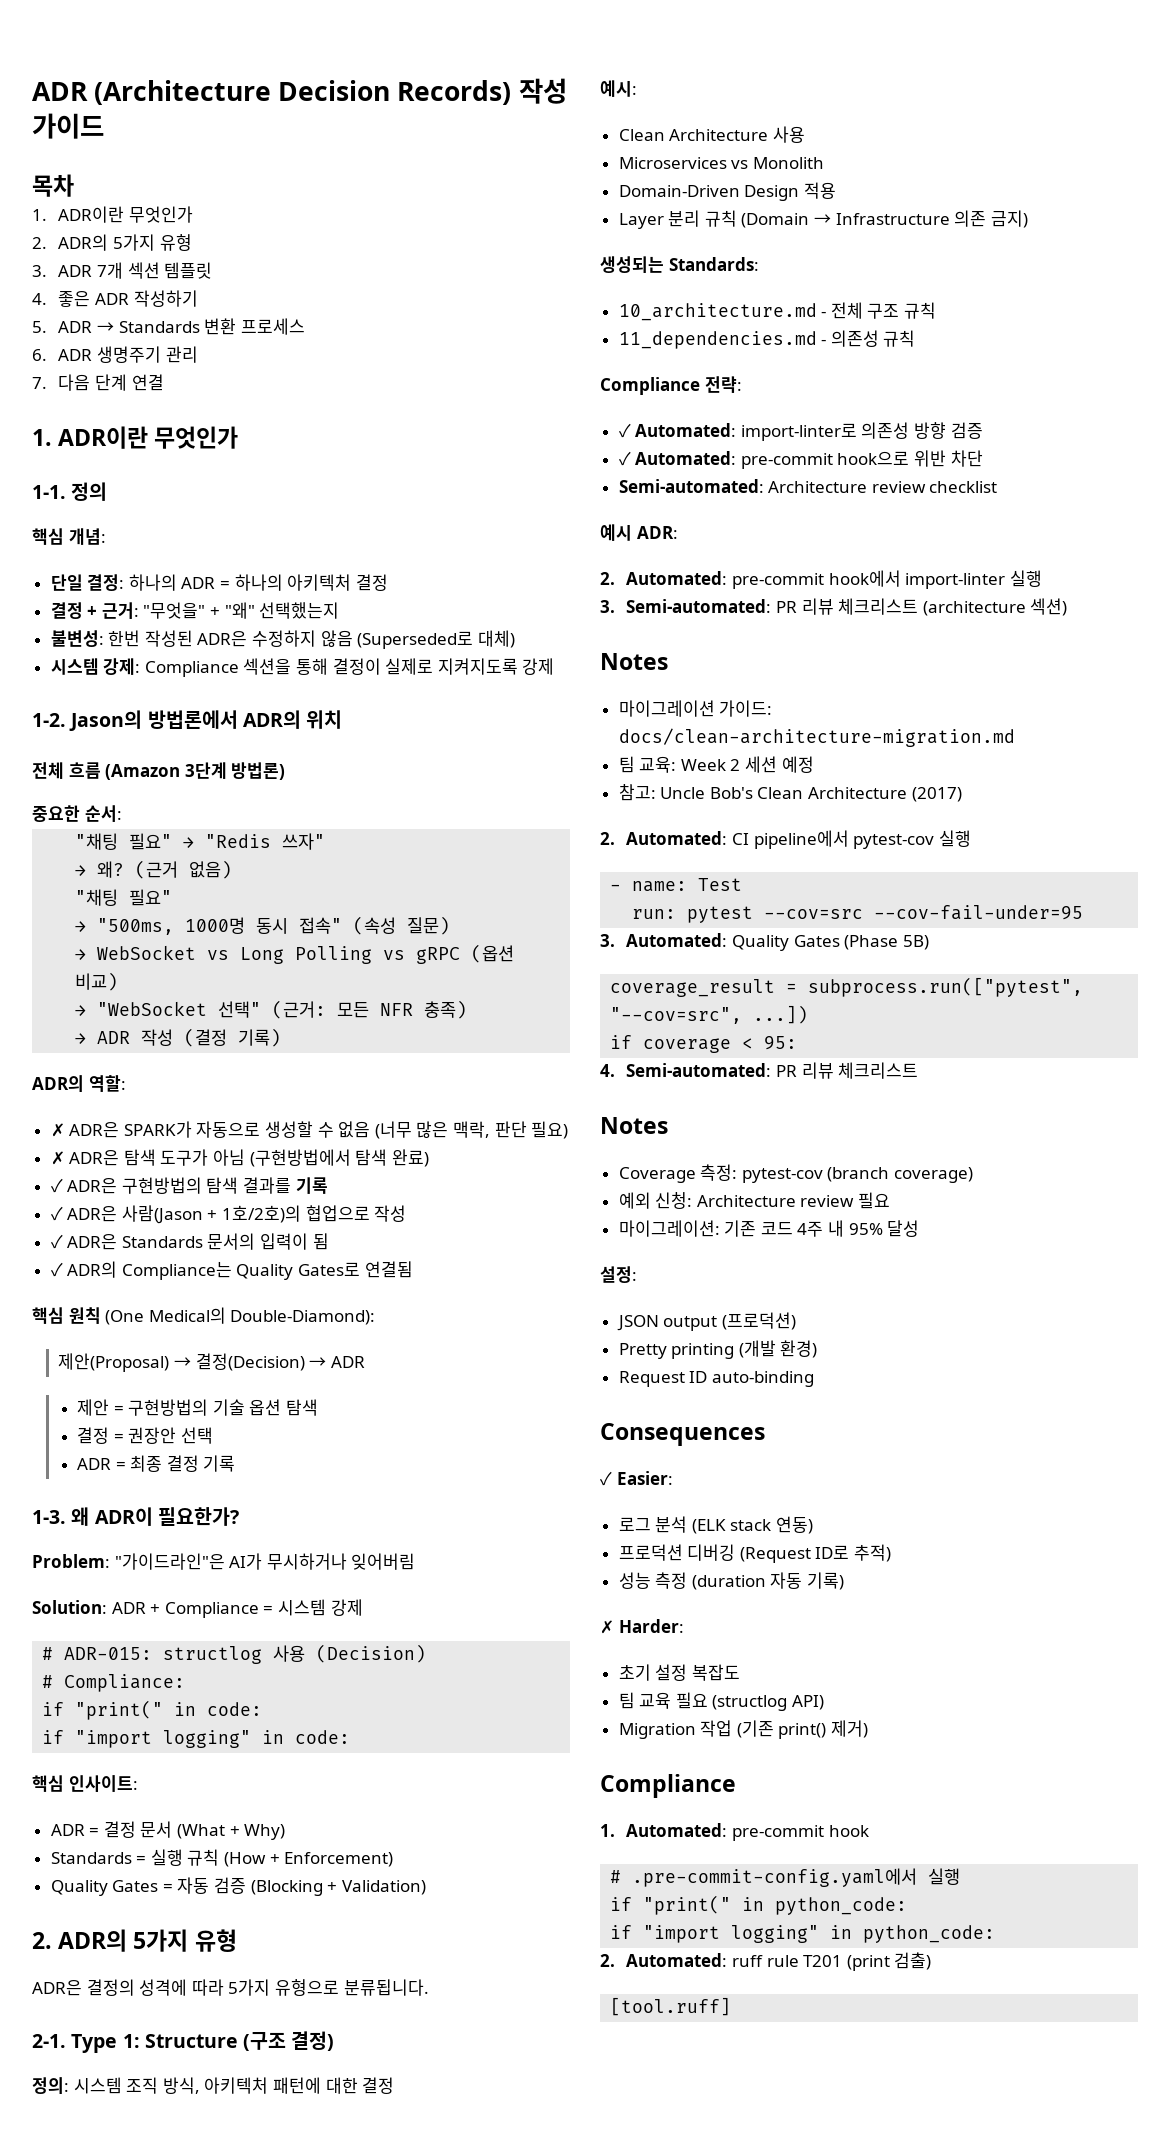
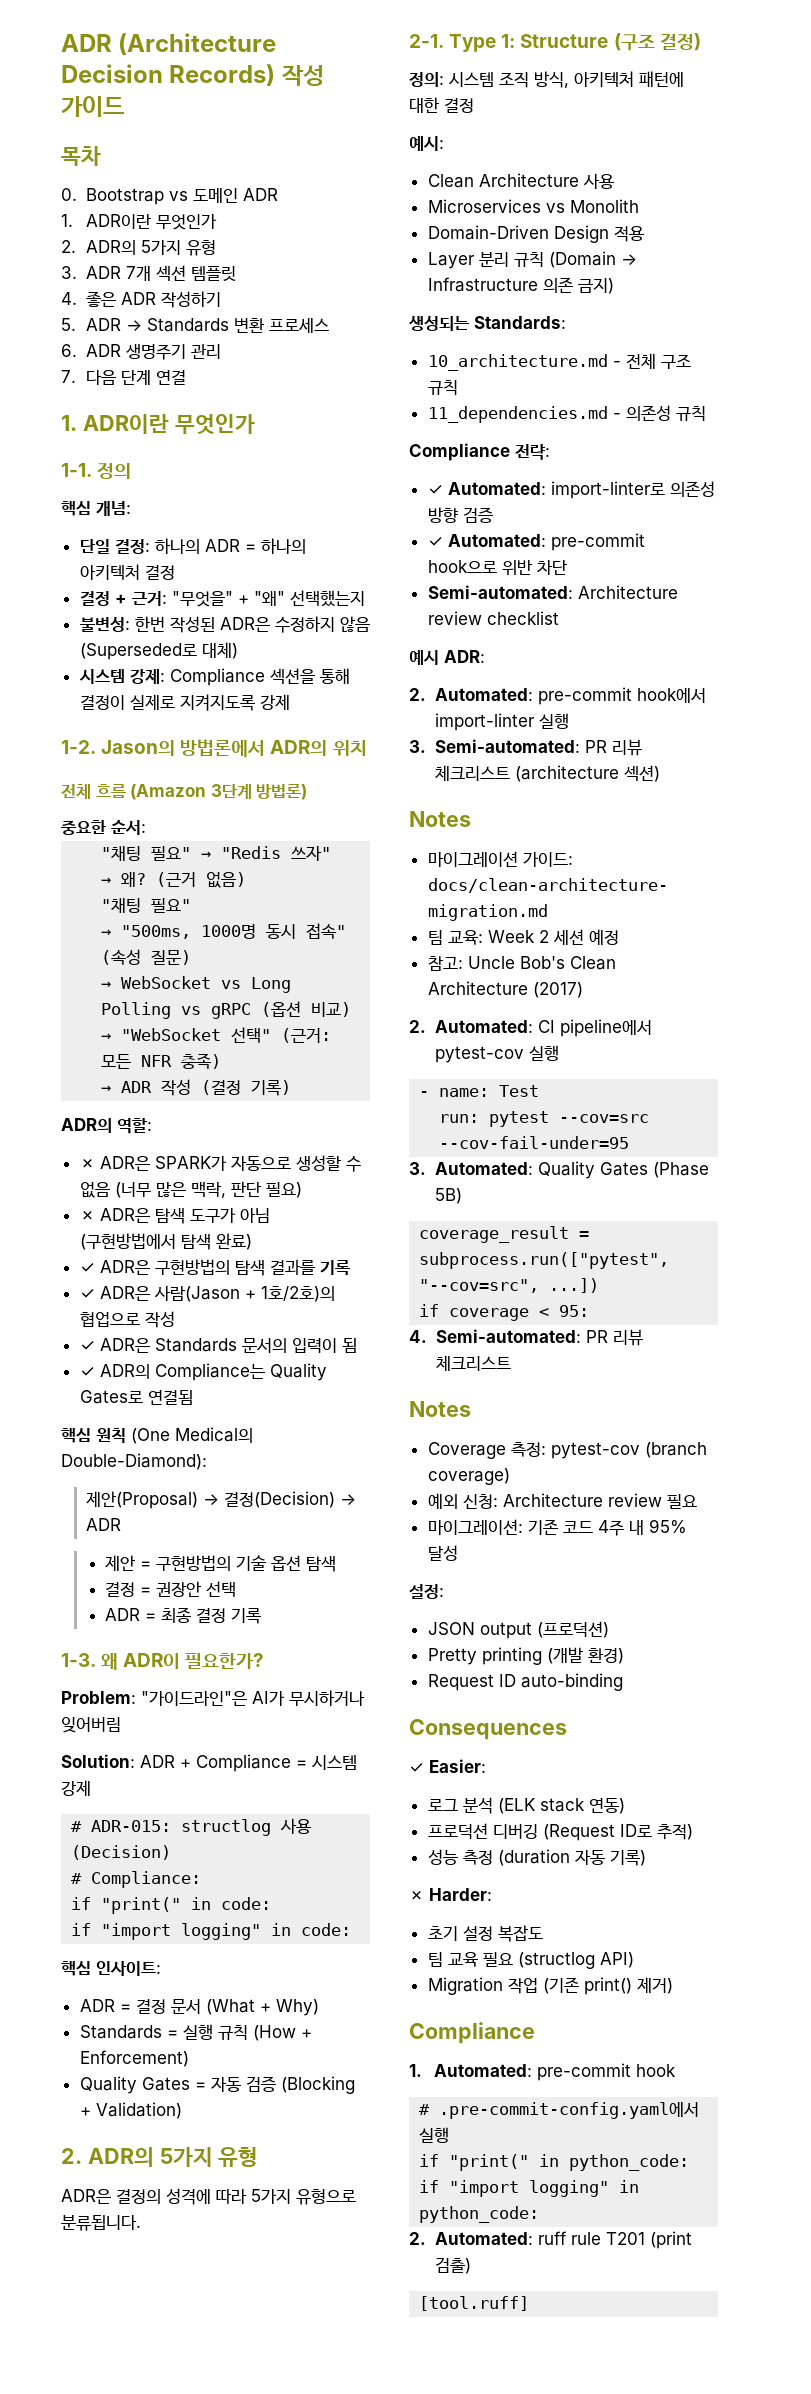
(74, 185) none -> [61,188,279,205] // 0. Bootstrap vs 도메인 ADR

